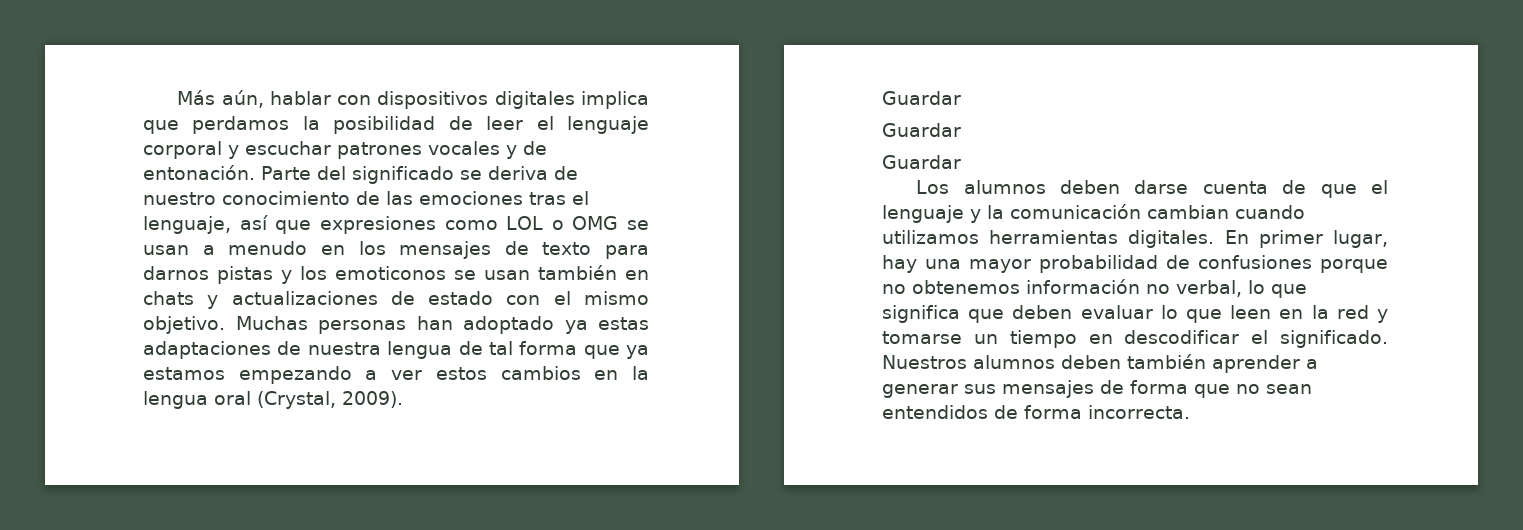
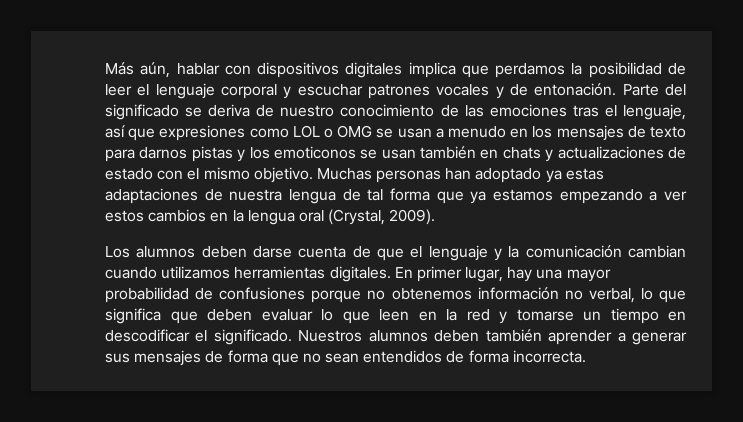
[882,91,961,105] [882,123,961,137] [882,155,961,169] // Guardar // Guardar // Guardar -> (436, 217) none

